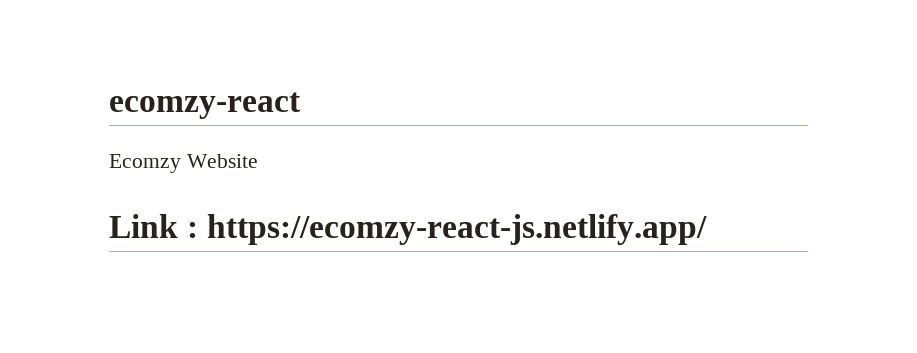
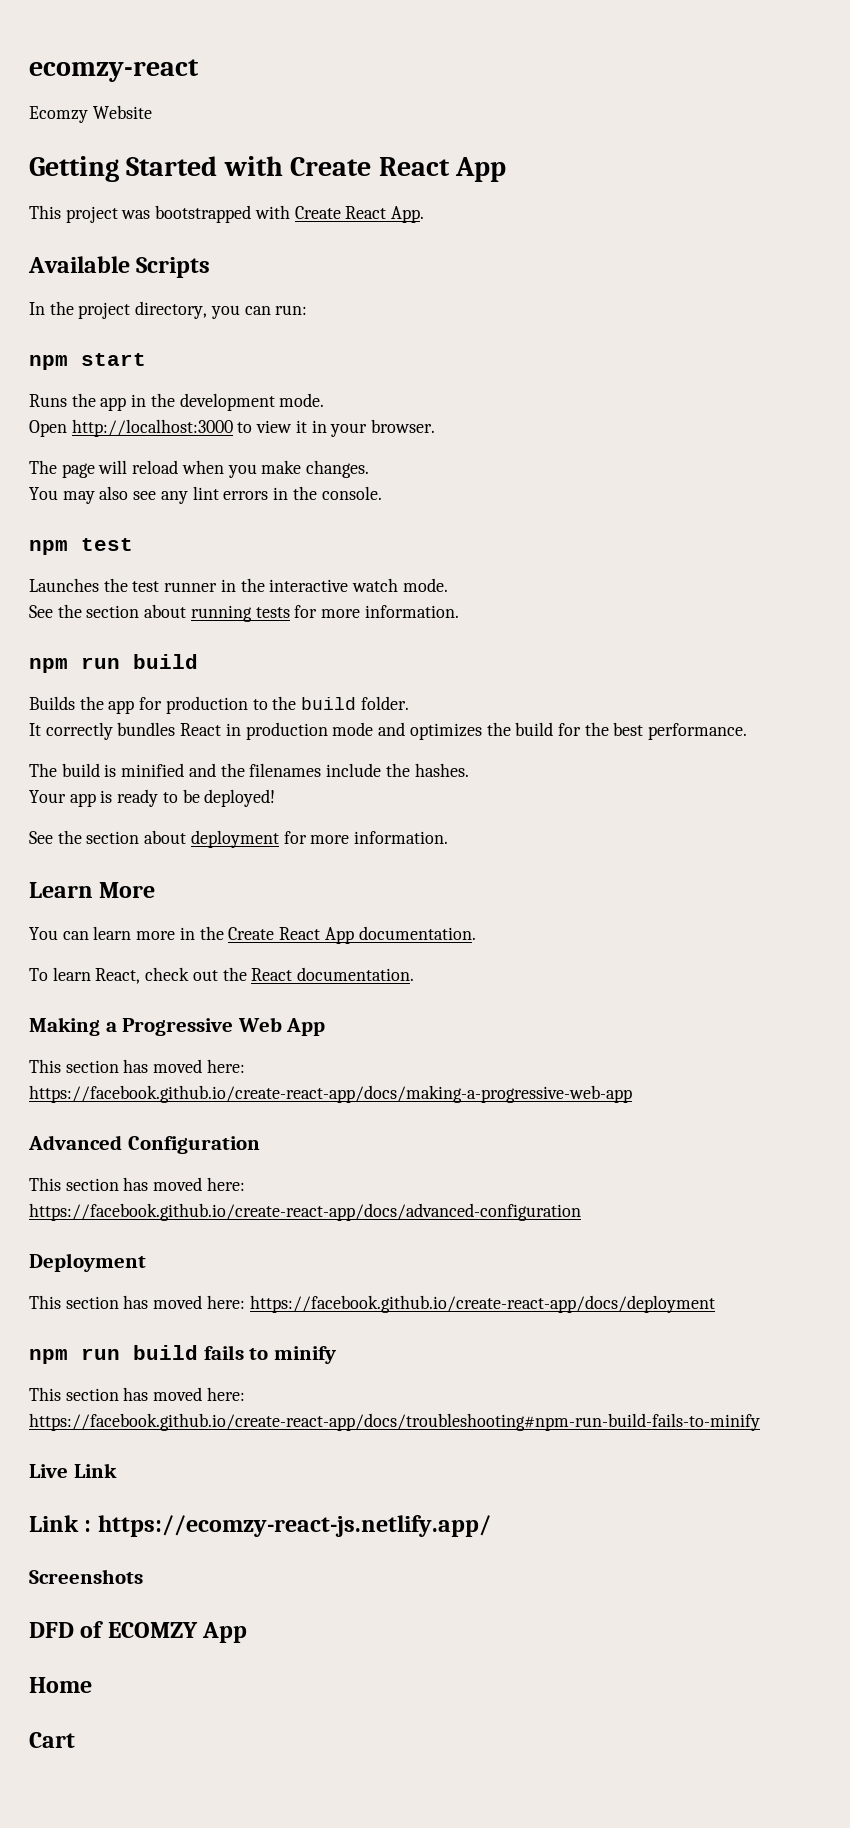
[109,214,708,245] Link : https://ecomzy-react-js.netlify.app/ -> [29,156,507,182] [29,205,425,223] [28,256,211,278] [29,301,308,319] [29,353,146,370] [29,393,325,411] [29,419,436,437] [29,460,370,478] [29,486,382,504] [29,538,133,555] [29,578,448,592] [29,604,459,622] [29,654,198,673] [29,696,409,714] [29,722,748,740] [29,763,469,777] [29,789,276,807] [29,830,449,848] [29,882,156,898] [29,926,476,944] [29,967,415,984] [29,1017,326,1036] [29,1059,245,1073] [29,1085,632,1103] [28,1135,260,1154] [29,1177,245,1191] [29,1203,581,1221] [29,1253,146,1272] [29,1295,715,1313] [29,1345,336,1364] [29,1387,245,1401] [29,1413,760,1431] [29,1463,117,1478] [29,1515,491,1537] [29,1569,143,1584] [29,1621,248,1643] [29,1677,92,1693] [29,1732,75,1748] Getting Started with Create React App // This project was bootstrapped with Create React App. // Available Scripts // In the project directory, you can run: // npm start // Runs the app in the development mode. // Open http://localhost:3000 to view it in your browser. // The page will reload when you make changes. // You may also see any lint errors in the console. // npm test // Launches the test runner in the interactive watch mode. // See the section about running tests for more information. // npm run build // Builds the app for production to the build folder. // It correctly bundles React in production mode and optimizes the build for the best performance. // The build is minified and the filenames include the hashes. // Your app is ready to be deployed! // See the section about deployment for more information. // Learn More // You can learn more in the Create React App documentation. // To learn React, check out the React documentation. // Making a Progressive Web App // This section has moved here: https://facebook.github.io/create-react-app/docs/making-a-progressive-web-app // Advanced Configuration // This section has moved here: https://facebook.github.io/create-react-app/docs/advanced-configuration // Deployment // This section has moved here: https://facebook.github.io/create-react-app/docs/deployment // npm run build fails to minify // This section has moved here: https://facebook.github.io/create-react-app/docs/troubleshooting#npm-run-build-fails-to-minify // Live Link // Link : https://ecomzy-react-js.netlify.app/ // Screenshots // DFD of ECOMZY App // Home // Cart

